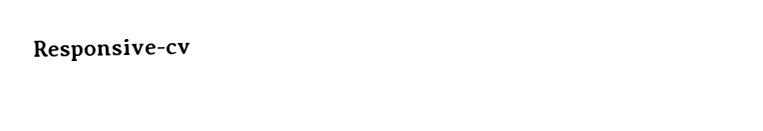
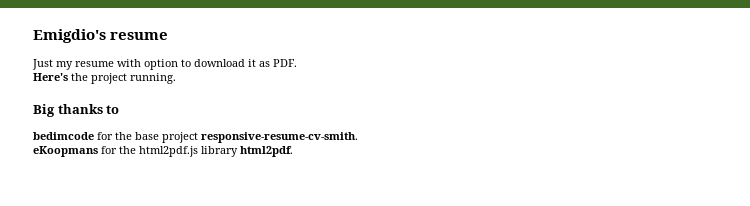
[32,37,191,62] Responsive-cv -> [33,29,169,43] [32,59,297,70] [33,73,176,84] [33,104,120,117] [33,132,358,143] [33,146,293,157] Emigdio's resume // Just my resume with option to download it as PDF. // Here's the project running. // Big thanks to // bedimcode for the base project responsive-resume-cv-smith. // eKoopmans for the html2pdf.js library html2pdf.

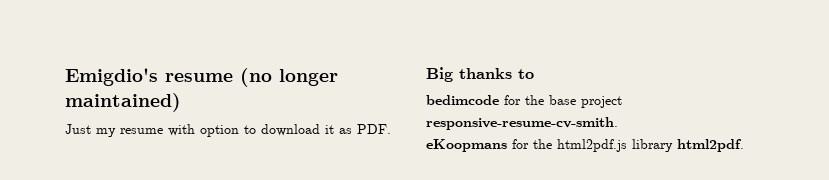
(169, 36) none -> [240,68,338,87] [65,93,181,112] (no longer maintained)
[33,73,176,84] // Here's the project running. -> (391, 129) none

